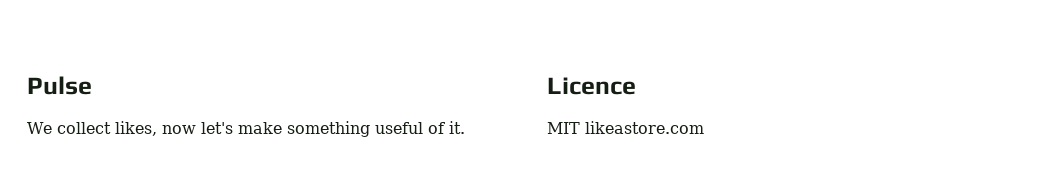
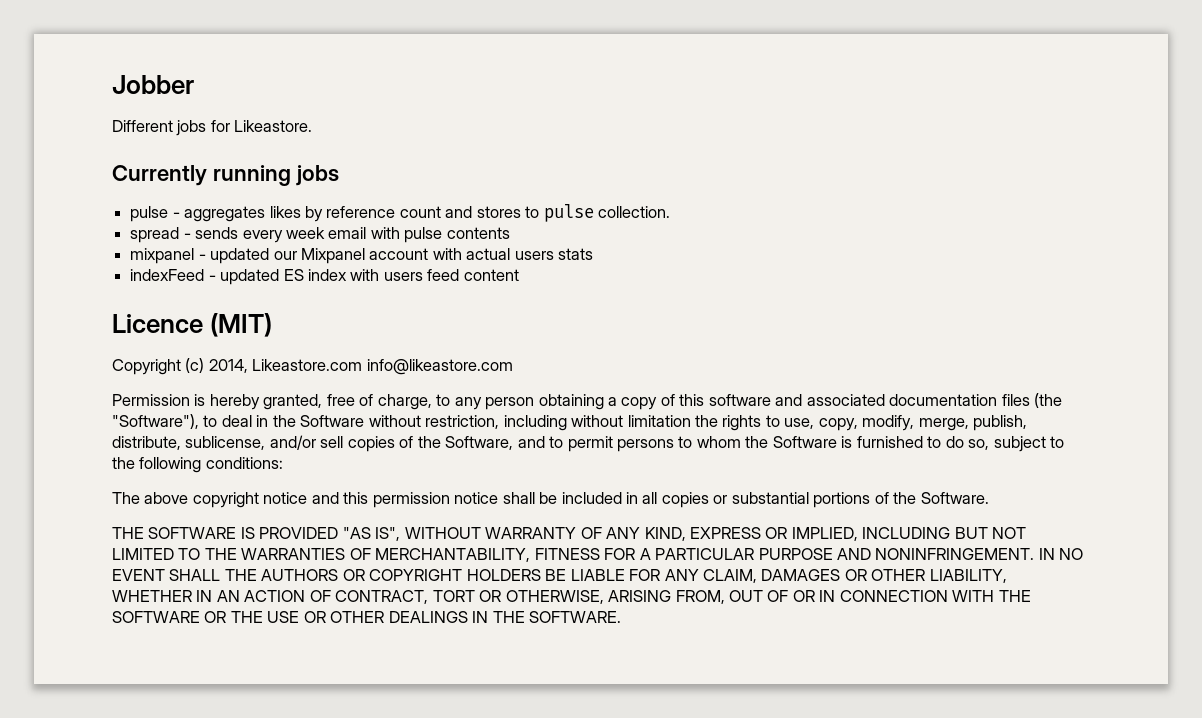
[27,76,92,95] [27,121,465,137] [547,77,636,95] [547,121,704,134] Pulse // We collect likes, now let's make something useful of it. // Licence // MIT likeastore.com -> [112,75,194,94] [112,120,313,136] [112,165,339,186] [130,204,671,222] [130,227,510,243] [130,248,594,264] [130,269,519,285] [112,313,273,337] [112,358,513,375] [112,393,1063,410] [112,414,1028,431] [112,435,1065,452] [112,457,283,473] [112,492,989,508] [112,527,1027,541] [112,548,1084,562] [112,569,1007,583] [112,590,1031,604] [112,611,622,623] Jobber // Different jobs for Likeastore. // Currently running jobs // pulse - aggregates likes by reference count and stores to pulse collection. // spread - sends every week email with pulse contents // mixpanel - updated our Mixpanel account with actual users stats // indexFeed - updated ES index with users feed content // Licence (MIT) // Copyright (c) 2014, Likeastore.com info@likeastore.com // Permission is hereby granted, free of charge, to any person obtaining a copy of this software and associated documentation files (the "Software"), to deal in the Software without restriction, including without limitation the rights to use, copy, modify, merge, publish, distribute, sublicense, and/or sell copies of the Software, and to permit persons to whom the Software is furnished to do so, subject to the following conditions: // The above copyright notice and this permission notice shall be included in all copies or substantial portions of the Software. // THE SOFTWARE IS PROVIDED "AS IS", WITHOUT WARRANTY OF ANY KIND, EXPRESS OR IMPLIED, INCLUDING BUT NOT LIMITED TO THE WARRANTIES OF MERCHANTABILITY, FITNESS FOR A PARTICULAR PURPOSE AND NONINFRINGEMENT. IN NO EVENT SHALL THE AUTHORS OR COPYRIGHT HOLDERS BE LIABLE FOR ANY CLAIM, DAMAGES OR OTHER LIABILITY, WHETHER IN AN ACTION OF CONTRACT, TORT OR OTHERWISE, ARISING FROM, OUT OF OR IN CONNECTION WITH THE SOFTWARE OR THE USE OR OTHER DEALINGS IN THE SOFTWARE.

